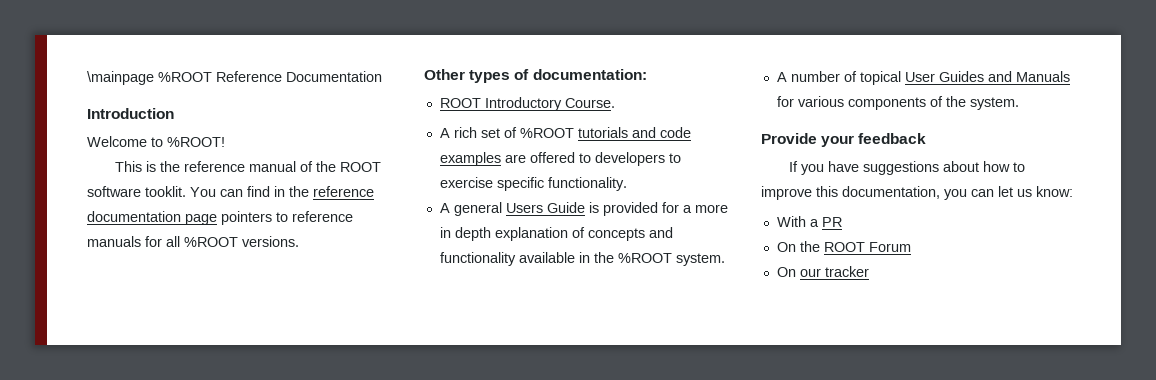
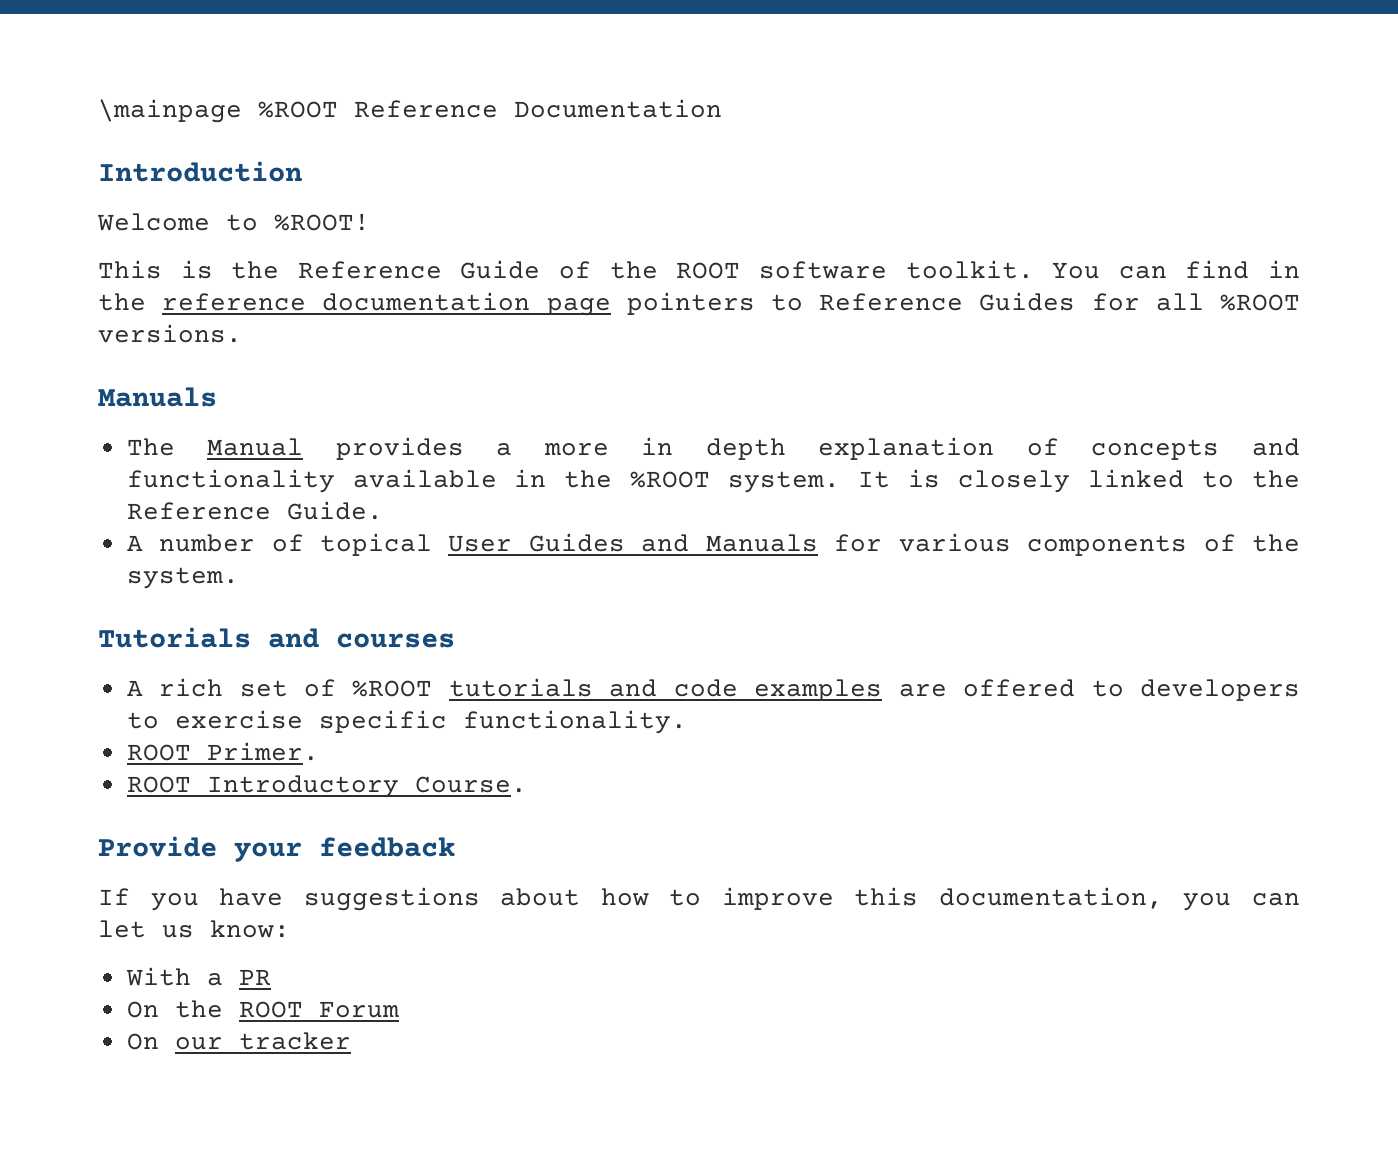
[183,161,296,172] reference manual -> [297,260,541,279] Reference Guide
[145,186,186,197] tooklit. -> [905,260,1034,279] toolkit.
[292,211,353,222] [87,236,141,247] reference manuals -> [819,292,1076,311] Reference Guides
[424,69,647,83] [439,97,615,111] Other types of documentation: // ROOT Introductory Course. -> [98,387,217,407] [126,437,1300,460] [126,469,1301,493] [126,501,383,520] [126,533,1301,556] [126,567,239,589] [98,627,455,648] Manuals // The Manual provides a more in depth explanation of concepts and functionality available in the %ROOT system. It is closely linked to the Reference Guide. // A number of topical User Guides and Manuals for various components of the system. // Tutorials and courses
[439,202,728,216] [439,227,673,241] [439,252,725,266] [776,71,1070,85] [776,96,1019,110] A general Users Guide is provided for a more in depth explanation of concepts and functionality available in the %ROOT system. // A number of topical User Guides and Manuals for various components of the system. -> [126,742,319,761] [126,775,527,798] ROOT Primer. // ROOT Introductory Course.

